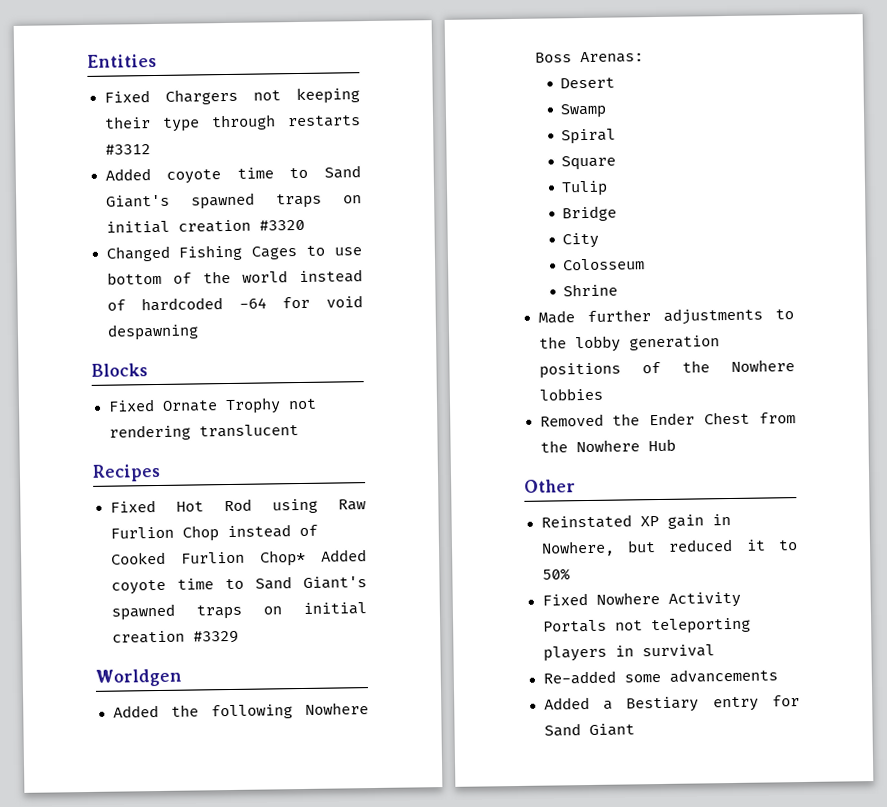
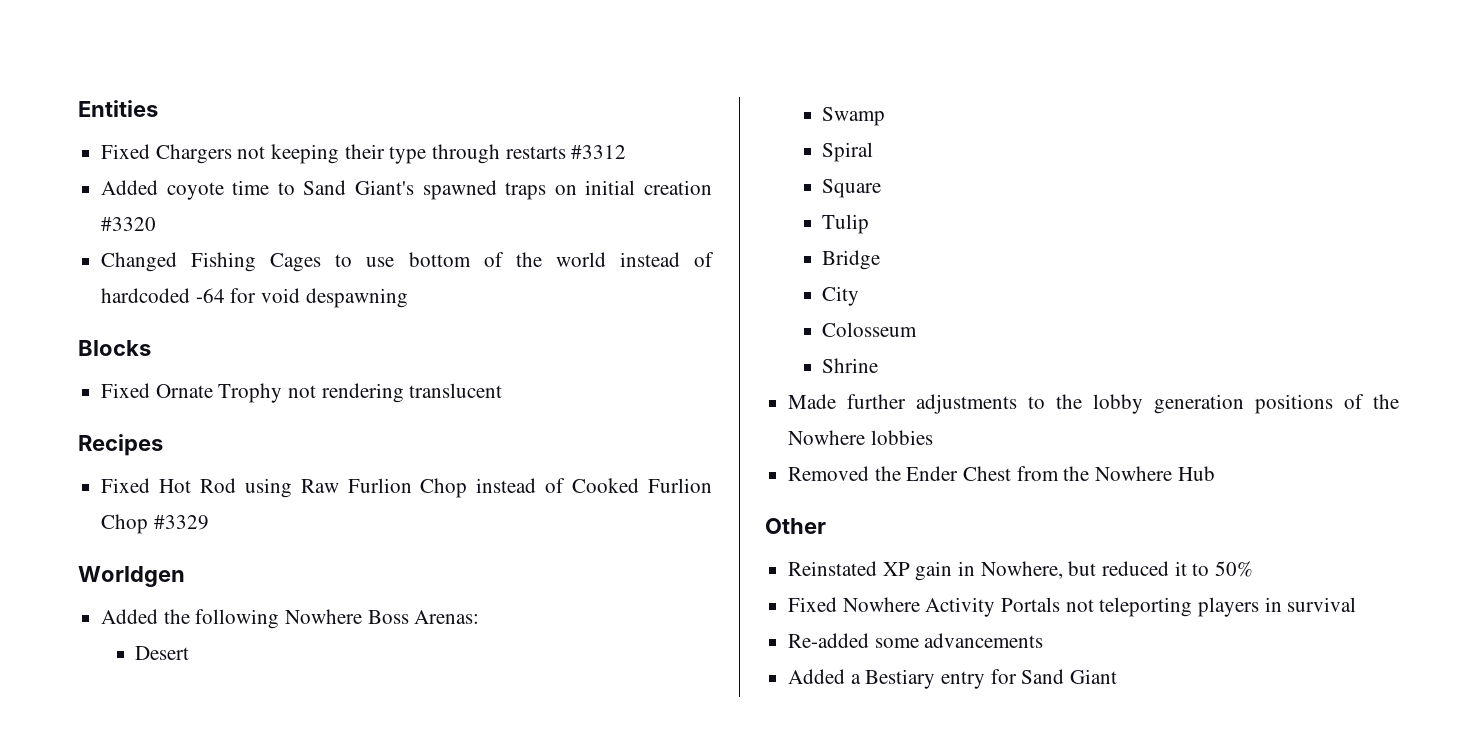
[259,549,367,567] [110,576,367,595] [110,602,367,621] [111,630,185,644] Chop* Added coyote time to Sand Giant's spawned traps on initial creation -> [101,514,149,534] Chop

